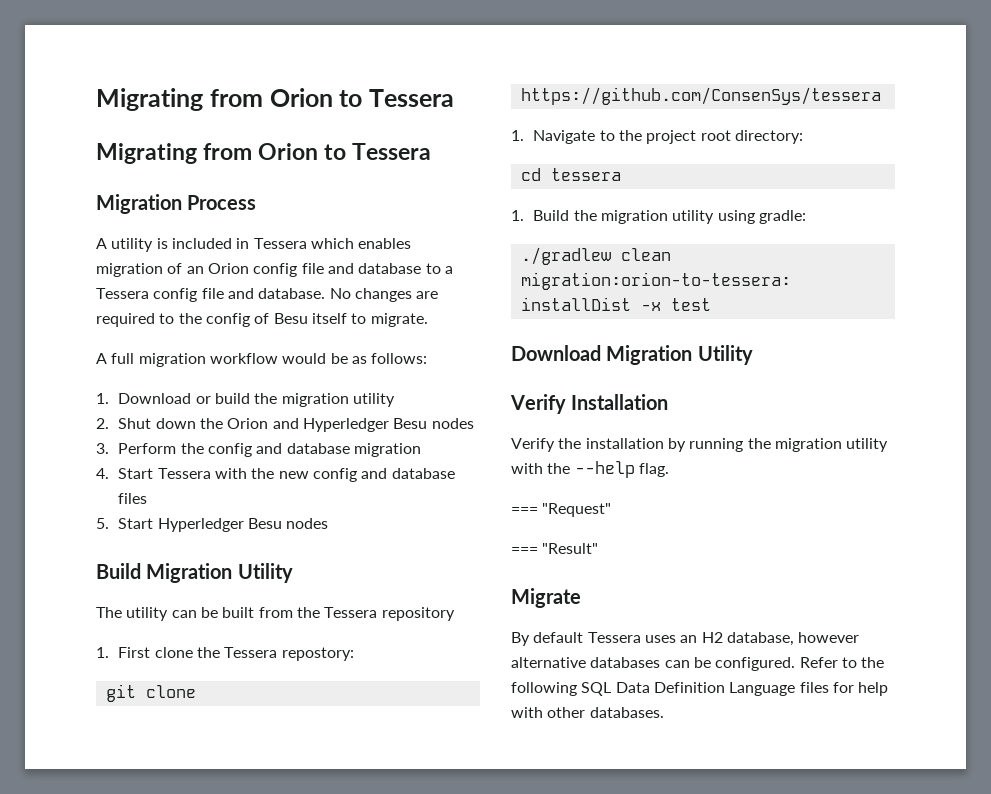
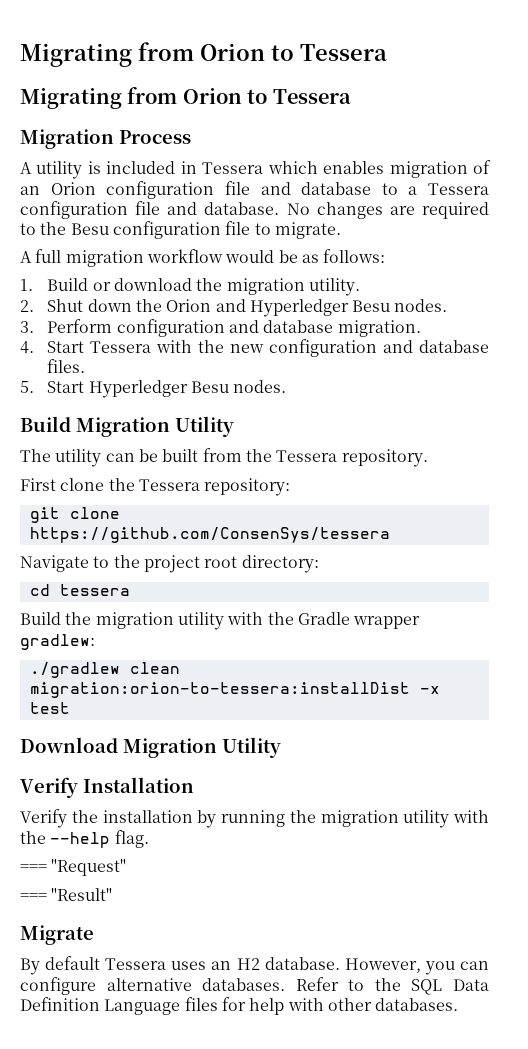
[253,263,298,277] config -> [106,181,215,199] configuration
[153,288,198,302] config -> [20,201,128,219] configuration
[205,313,347,327] config of Besu itself -> [70,221,251,239] Besu configuration file
[118,393,396,407] Download or build the migration utility -> [47,278,360,296] Build or download the migration utility.
[431,418,474,429] nodes -> [394,299,448,312] nodes.
[180,443,422,457] the config and database migration -> [116,319,421,337] configuration and database migration.
[313,468,455,482] [118,493,148,504] config and database files -> [269,339,489,357] [47,359,86,373] configuration and database files.
[286,518,329,529] nodes -> [233,380,287,393] nodes.
[381,607,455,621] [96,647,109,658] repository // 1. -> [341,449,428,467] repository. //
[281,647,354,661] repostory: -> [204,478,291,496] repository:
[511,130,524,141] 1. -> (390, 535) none
[511,210,524,221] 1. -> (130, 590) none
[717,210,807,224] using gradle: -> [227,612,421,629] [20,634,95,650] with the Gradle wrapper gradlew:
[726,632,860,646] [511,657,796,671] database, however alternative databases can be configured. -> [264,957,489,975] [20,977,286,995] database. However, you can configure alternative databases.
[511,682,577,696] following -> (401, 984) none

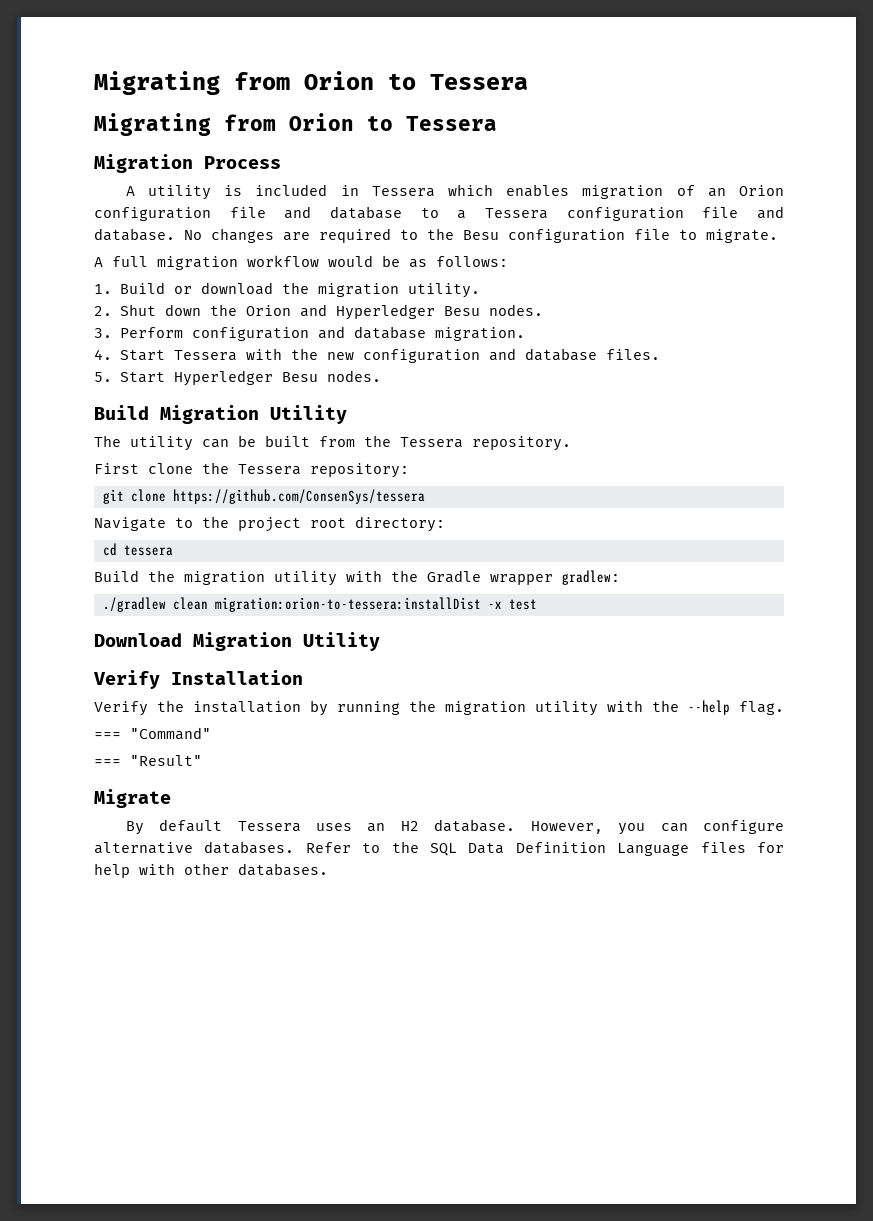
[51,859,127,876] "Request" -> [130,727,211,740] "Command"

